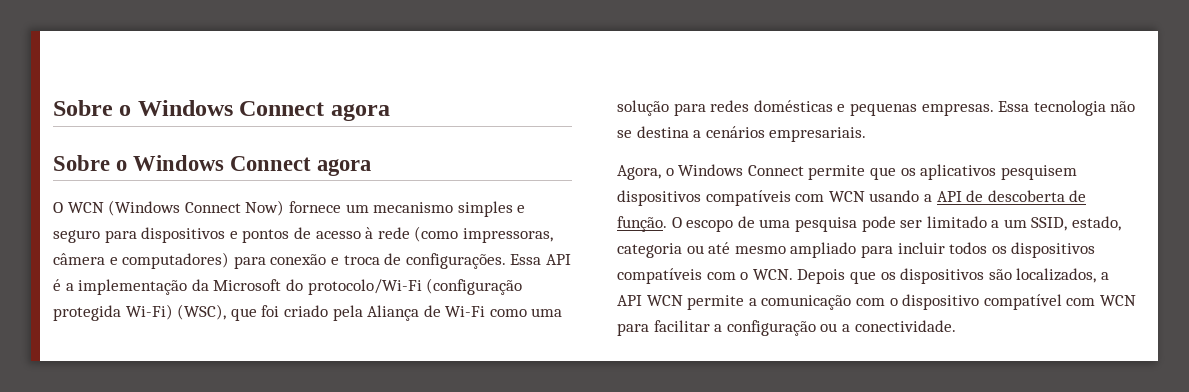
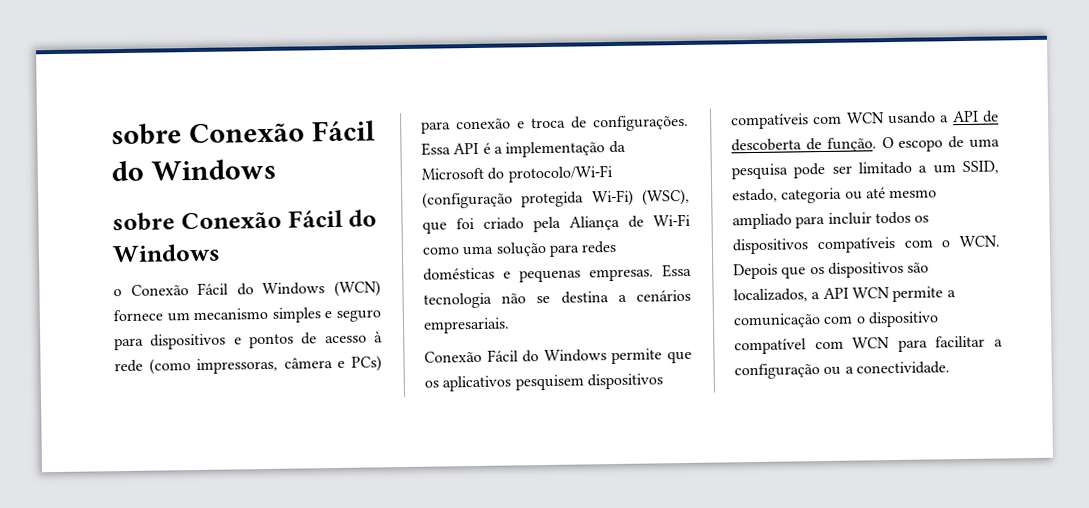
[53,100,390,121] [53,155,372,176] [53,200,285,216] Sobre o Windows Connect agora // Sobre o Windows Connect agora // O WCN (Windows Connect Now) -> [111,120,376,146] [111,158,276,182] [112,209,378,232] [112,243,221,263] [113,280,381,298] sobre Conexão Fácil do Windows // sobre Conexão Fácil do Windows // o Conexão Fácil do Windows (WCN)
[122,252,230,269] computadores) -> [351,355,382,372] PCs)
[617,164,804,180] Agora, o Windows Connect -> [424,349,607,363] Conexão Fácil do Windows

